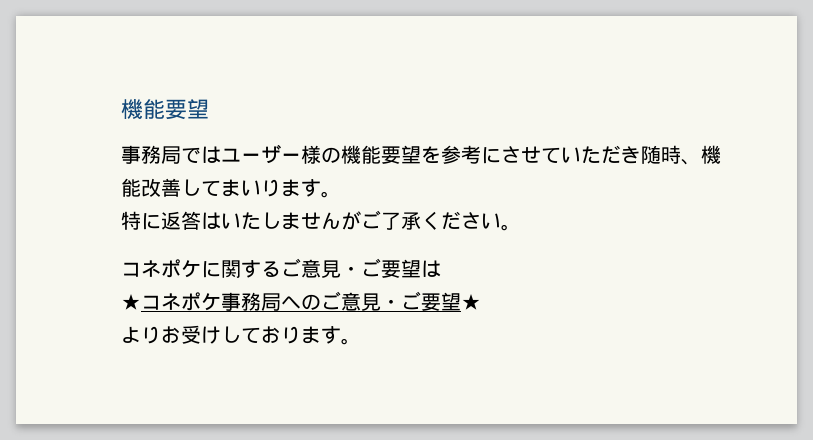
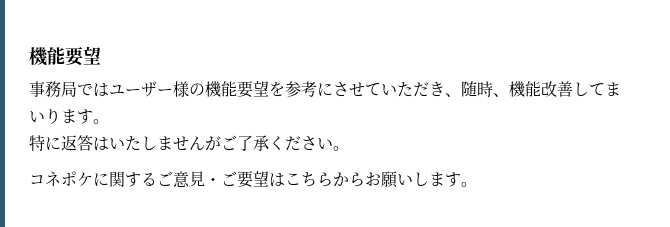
(641, 155) none -> [445,93,461,97] 、
[121,291,481,311] [121,325,301,344] // ★コネポケ事務局へのご意見・ご要望★ // よりお受けしており -> [285,171,429,188] こちらからお願いし

